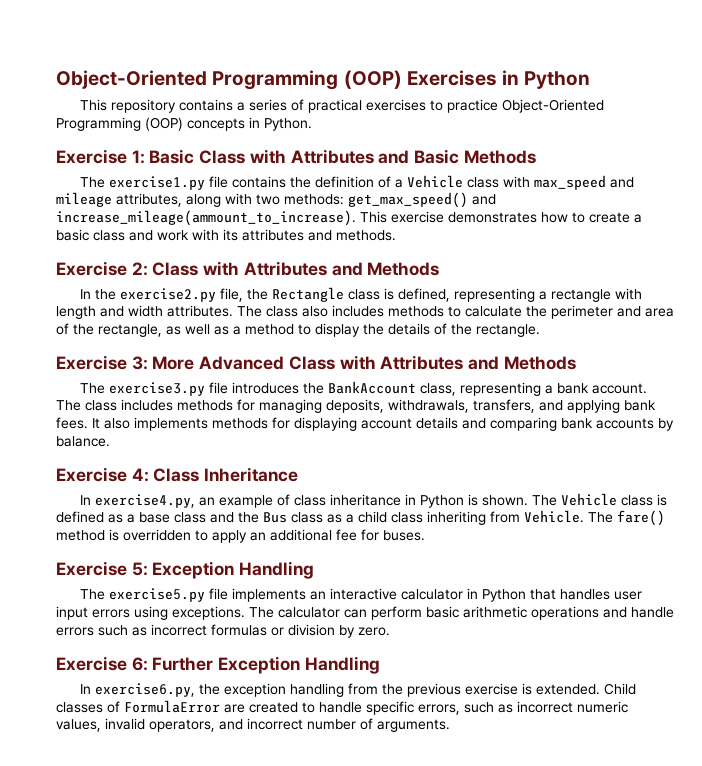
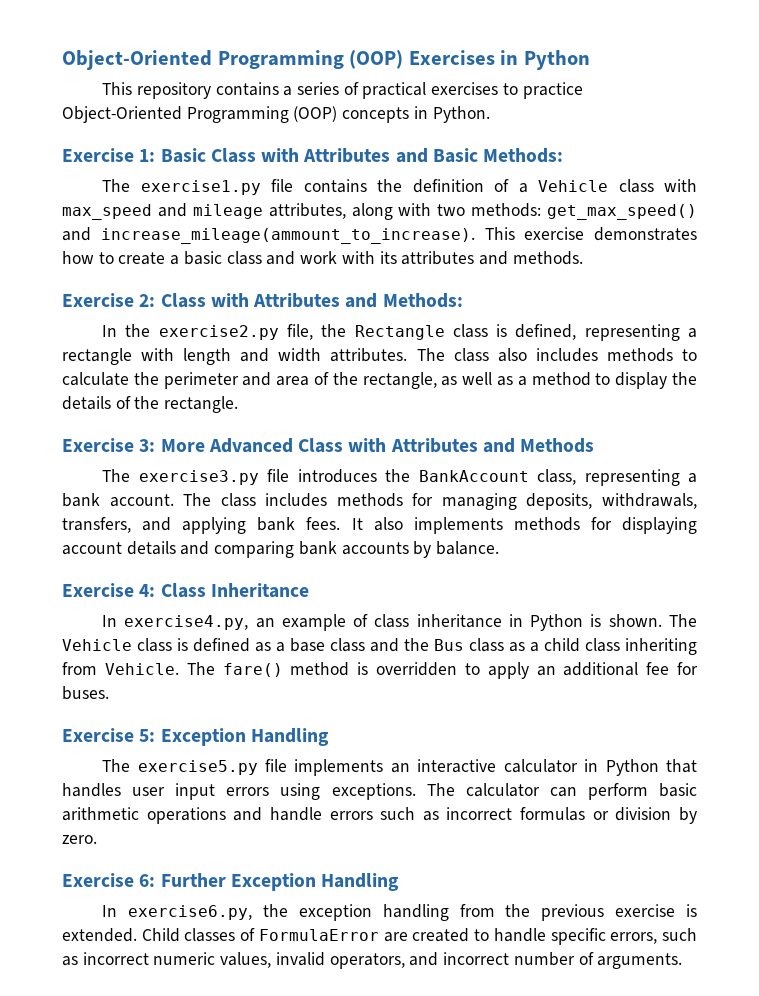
[463,150,536,164] Methods -> [483,148,564,163] Methods:
[367,262,440,276] Methods -> [382,293,463,308] Methods:

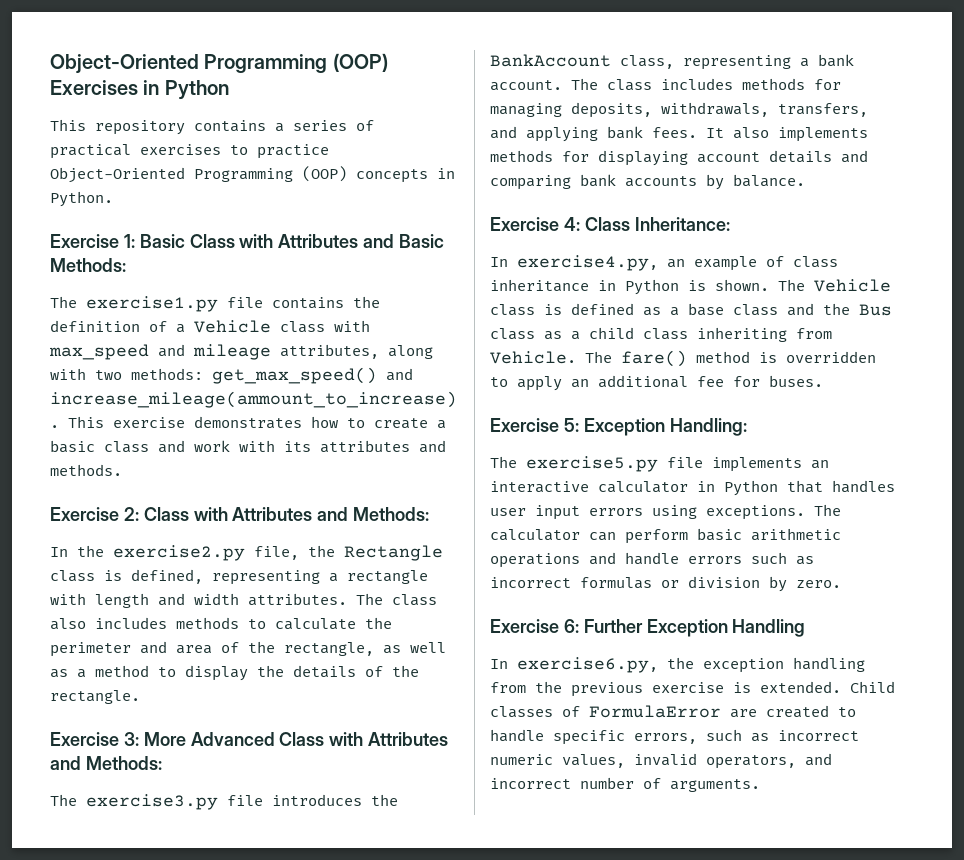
[520,438,595,453] Methods -> [85,756,162,770] Methods:
[210,583,309,598] Inheritance -> [634,217,730,231] Inheritance:
[250,728,329,746] Handling -> [669,418,747,436] Handling:

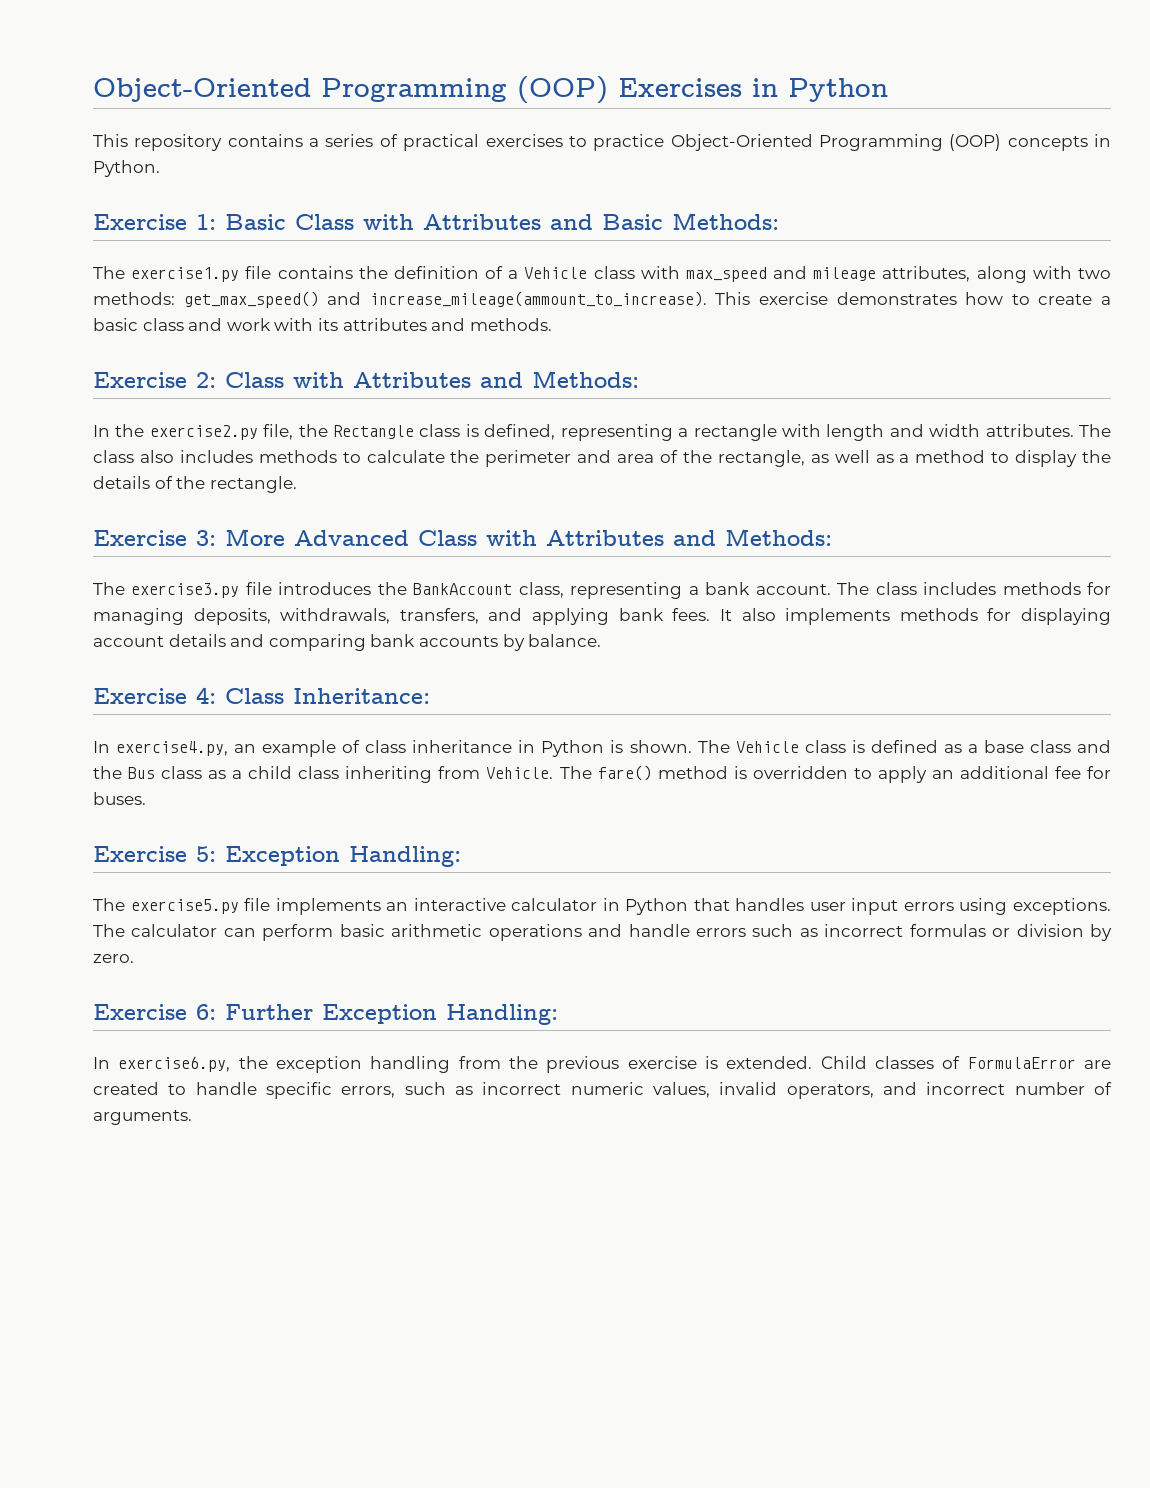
[732,619,806,637] Handling -> [446,1004,558,1025] Handling:

